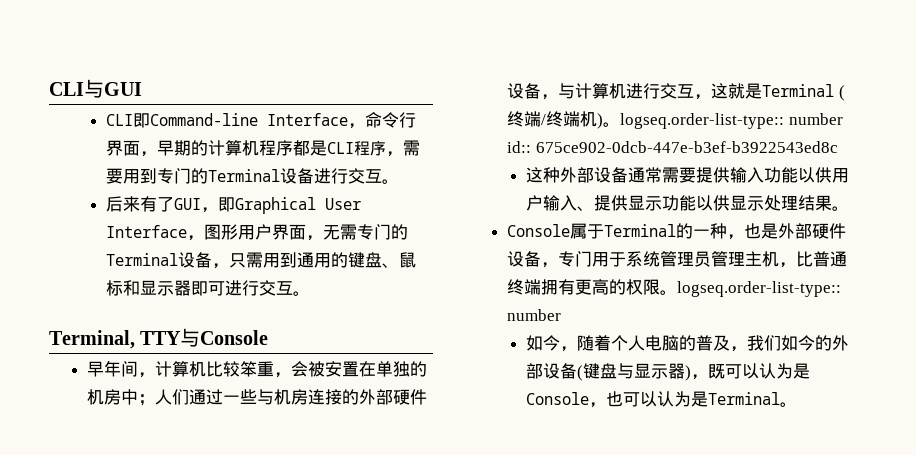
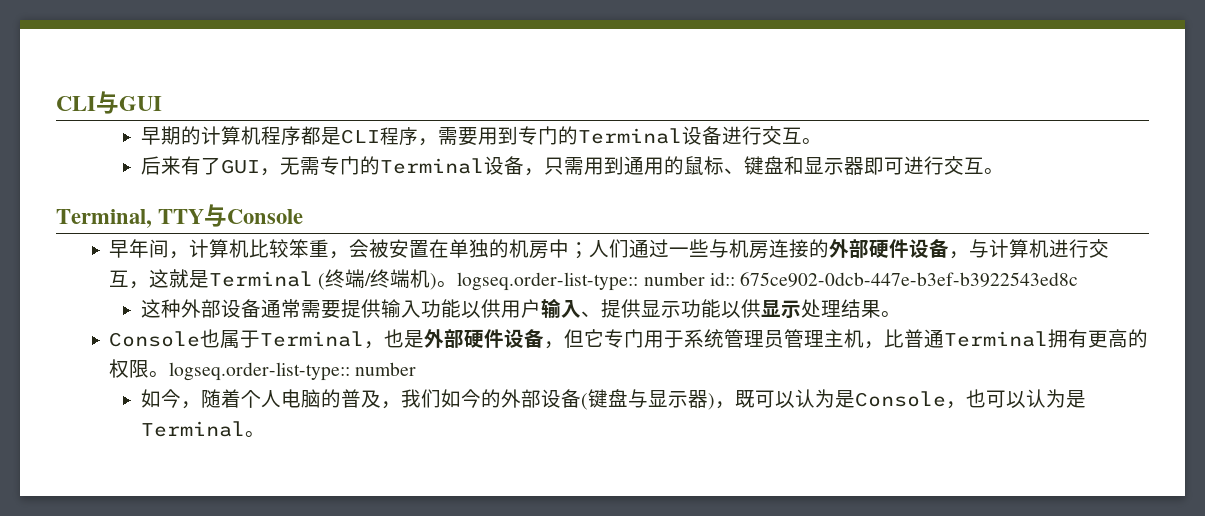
[106,112,417,129] [106,140,158,157] CLI即Command-line Interface，命令行界面， -> (162, 103) none
[218,197,362,214] [106,224,324,241] 即Graphical User Interface，图形用户界面， -> (280, 172) none
[348,252,417,268] [106,280,124,296] 键盘、鼠标 -> [683,156,784,175] 鼠标、键盘
(570, 230) none -> [200,329,221,348] 也
[675,223,727,239] 的一种 -> (365, 339) none
(558, 265) none -> [564,329,605,348] 但它
[506,279,541,295] 终端 -> [944,331,1049,347] Terminal

